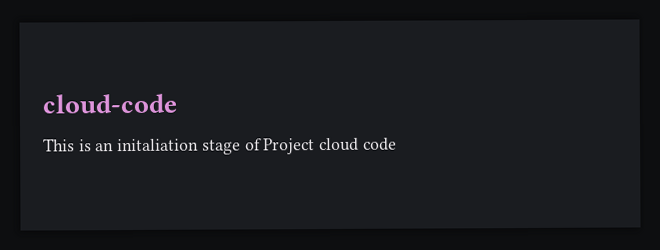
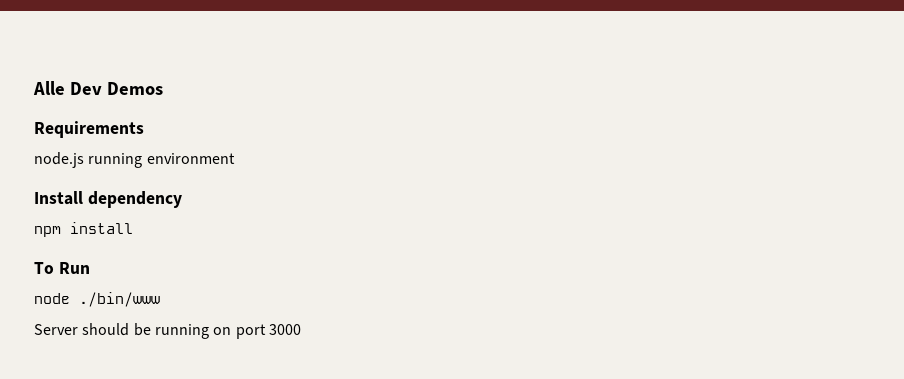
[42,93,177,114] [43,137,397,155] cloud-code // This is an initaliation stage of Project cloud code -> [33,81,163,95] [34,121,144,138] [34,152,235,168] [34,191,182,208] [34,222,133,237] [34,262,90,274] [34,292,160,307] [34,323,301,339] Alle Dev Demos // Requirements // node.js running environment // Install dependency // npm install // To Run // node ./bin/www // Server should be running on port 3000

